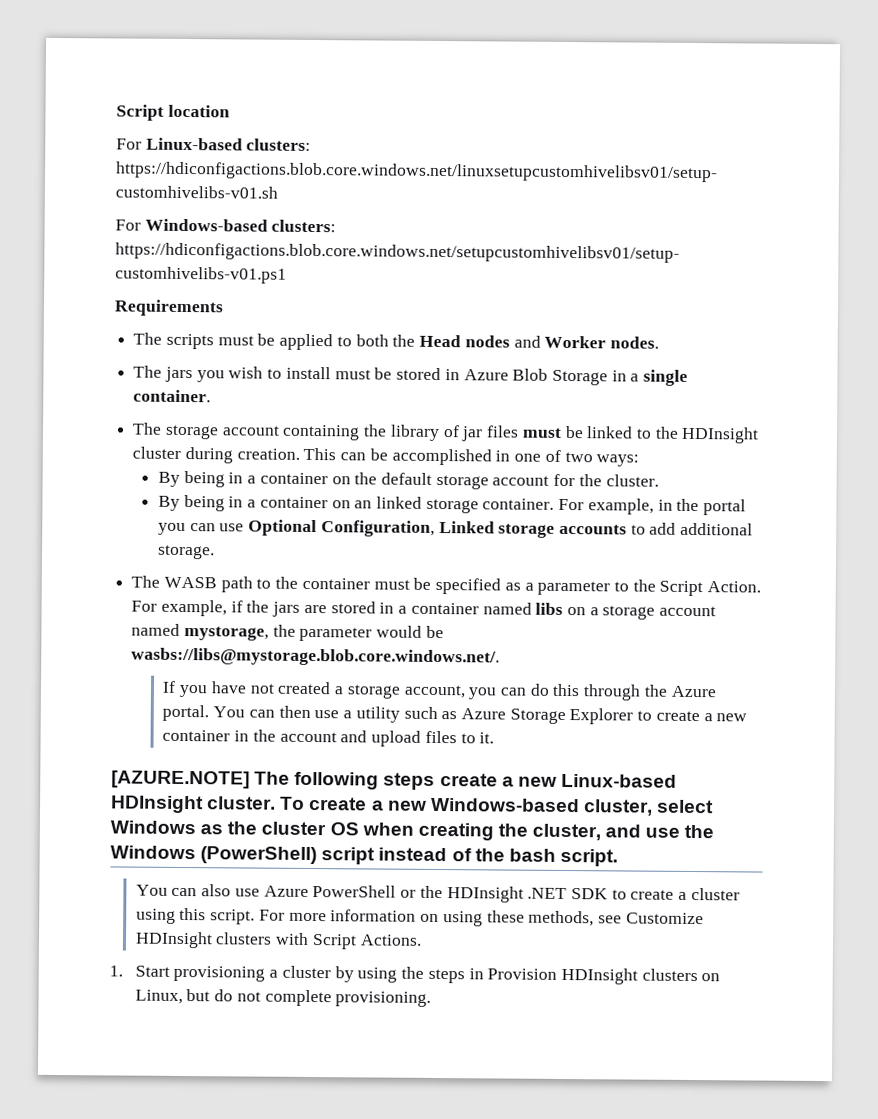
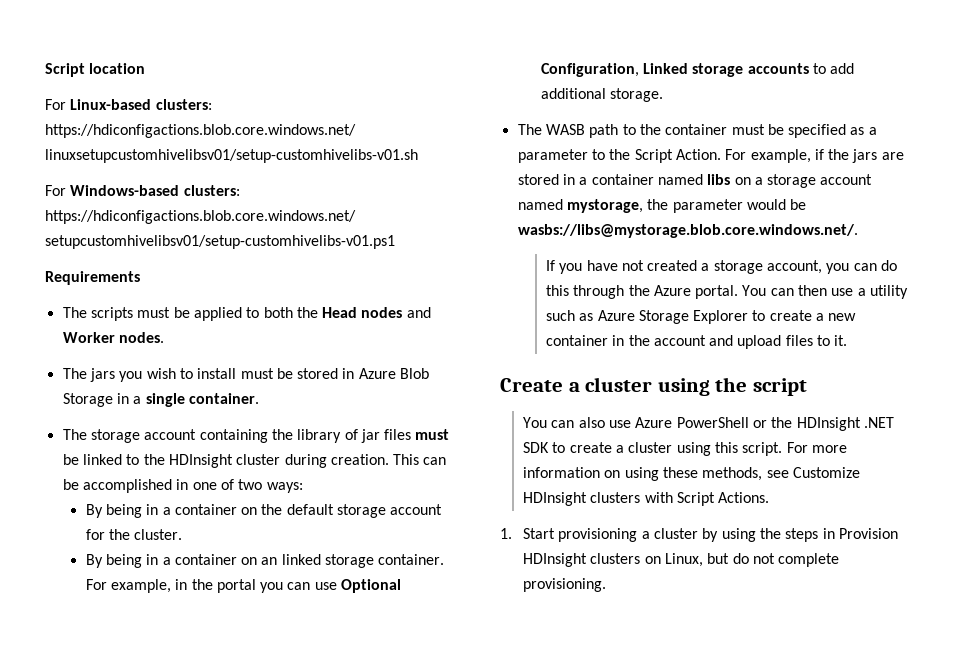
[111,770,677,790] [111,795,715,816] [110,820,715,841] [110,845,618,867] [AZURE.NOTE] The following steps create a new Linux-based HDInsight cluster. To create a new Windows-based cluster, select Windows as the cluster OS when creating the cluster, and use the Windows (PowerShell) script instead of the bash script. -> [500,377,807,396] Create a cluster using the script

